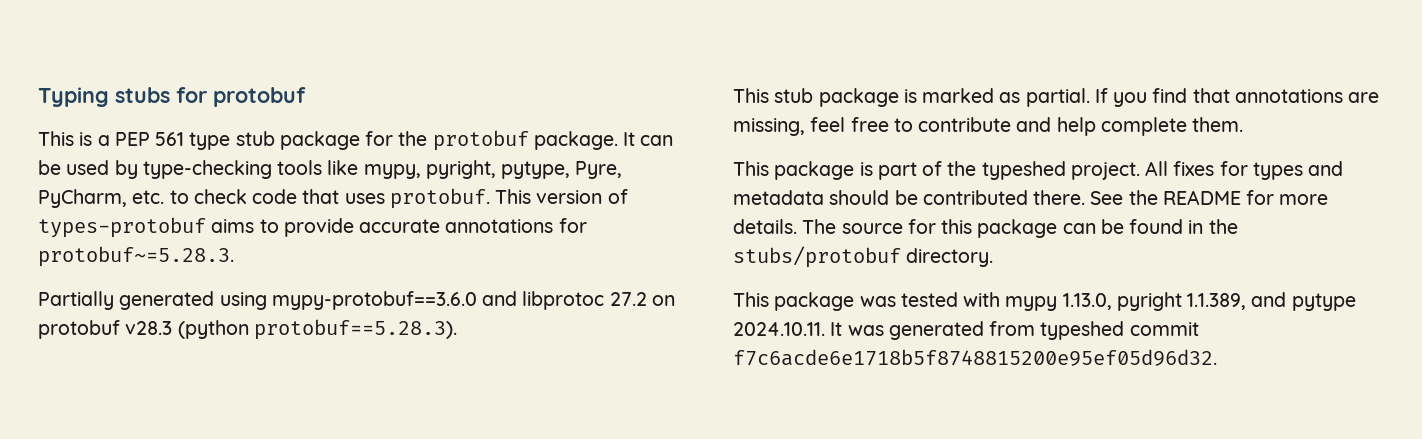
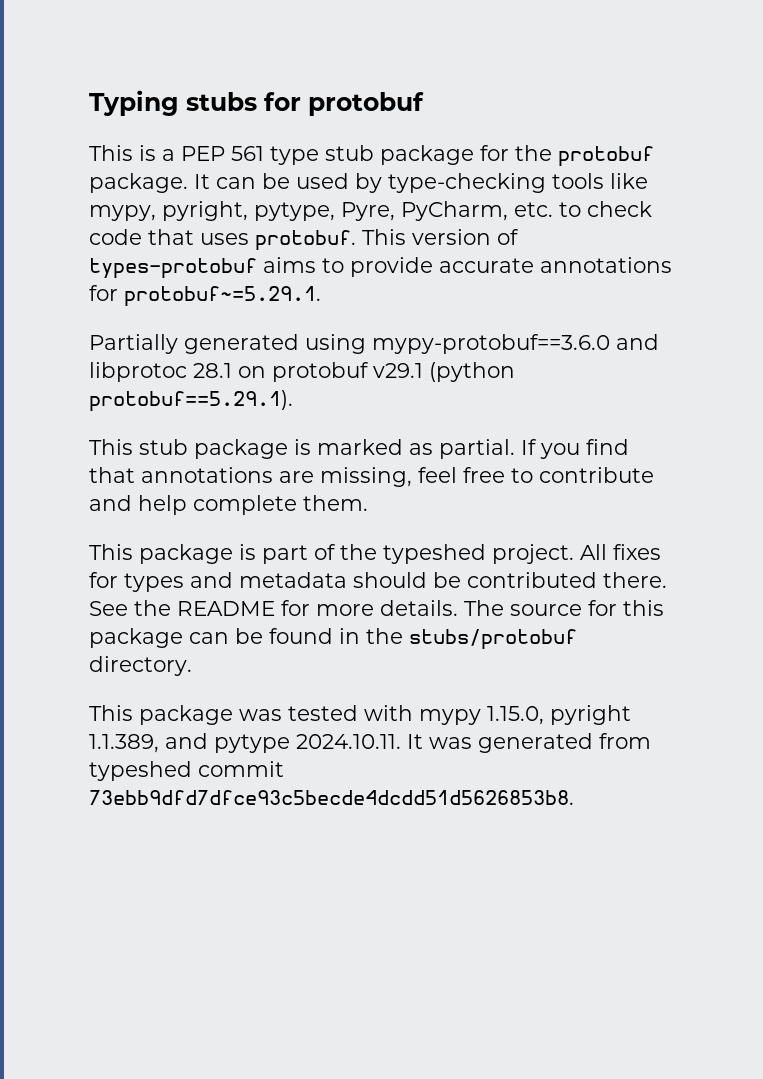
[38,246,234,267] protobuf~=5.28.3. -> [124,286,321,307] protobuf~=5.29.1.
[609,292,647,306] 27.2 -> [193,363,232,378] 28.1
[125,319,457,340] v28.3 (python protobuf==5.28.3). -> [373,362,515,382] [89,390,293,412] v29.1 (python protobuf==5.29.1).
[1062,293,1112,310] 1.13.0, -> [487,706,544,725] 1.15.0,
[733,349,1217,366] f7c6acde6e1718b5f8748815200e95ef05d96d32. -> [89,790,574,805] 73ebb9dfd7dfce93c5becde4dcdd51d5626853b8.

